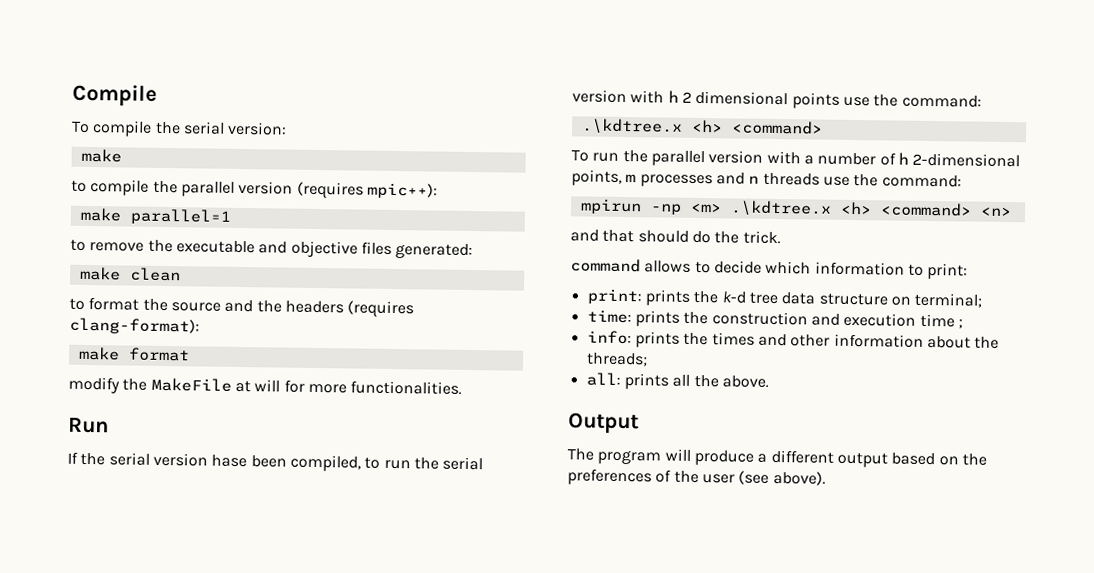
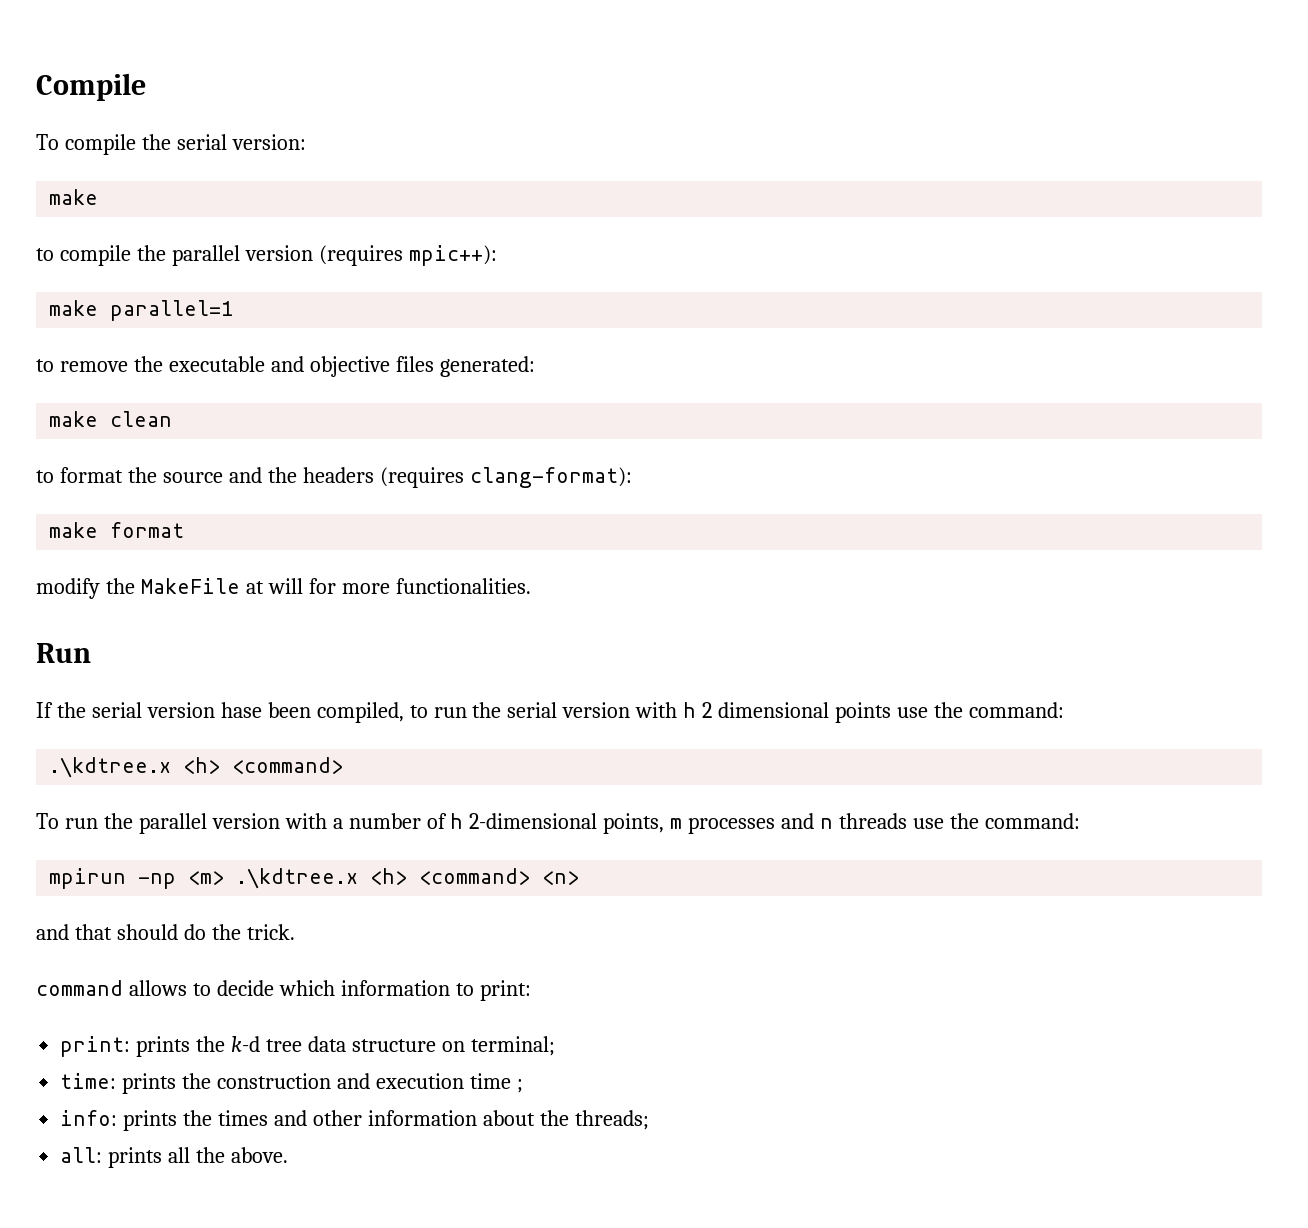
[568,412,639,435] [567,448,987,468] [567,468,826,486] // Output // The program will produce a different output based on the preferences of the user (see above). -> (288, 1155) none

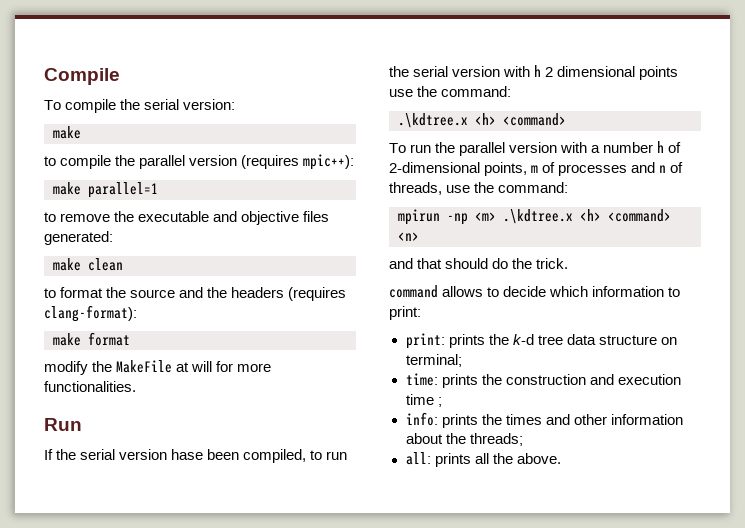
[426,813,464,829] of h -> [657,141,682,153] h of
(683, 823) none -> [542,162,556,173] of
[839,813,908,829] threads -> [670,162,684,173] [389,182,442,195] of threads,

